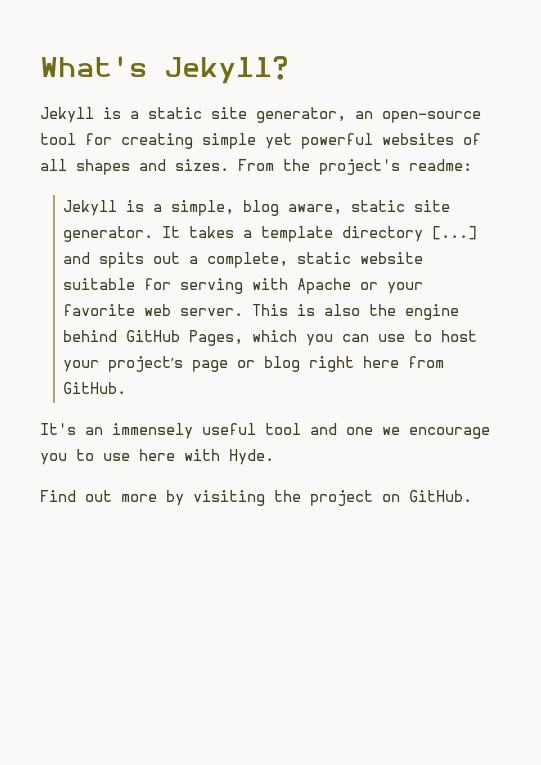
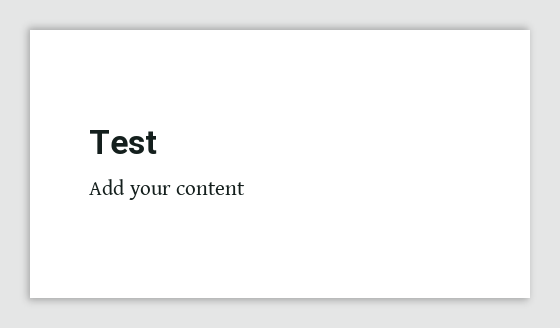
[40,56,289,84] [40,107,481,123] [40,133,481,149] [40,159,472,175] [63,200,451,216] [63,226,478,242] [63,252,424,268] [63,278,424,294] [63,304,460,320] [63,330,478,346] [63,356,445,372] [63,382,127,394] [40,423,490,439] [40,449,274,465] [40,490,472,506] What's Jekyll? // Jekyll is a static site generator, an open-source tool for creating simple yet powerful websites of all shapes and sizes. From the project's readme: // Jekyll is a simple, blog aware, static site generator. It takes a template directory [...] and spits out a complete, static website suitable for serving with Apache or your favorite web server. This is also the engine behind GitHub Pages, which you can use to host your project’s page or blog right here from GitHub. // It's an immensely useful tool and one we encourage you to use here with Hyde. // Find out more by visiting the project on GitHub. -> [89,130,157,154] [89,179,246,200] Test // Add your content

